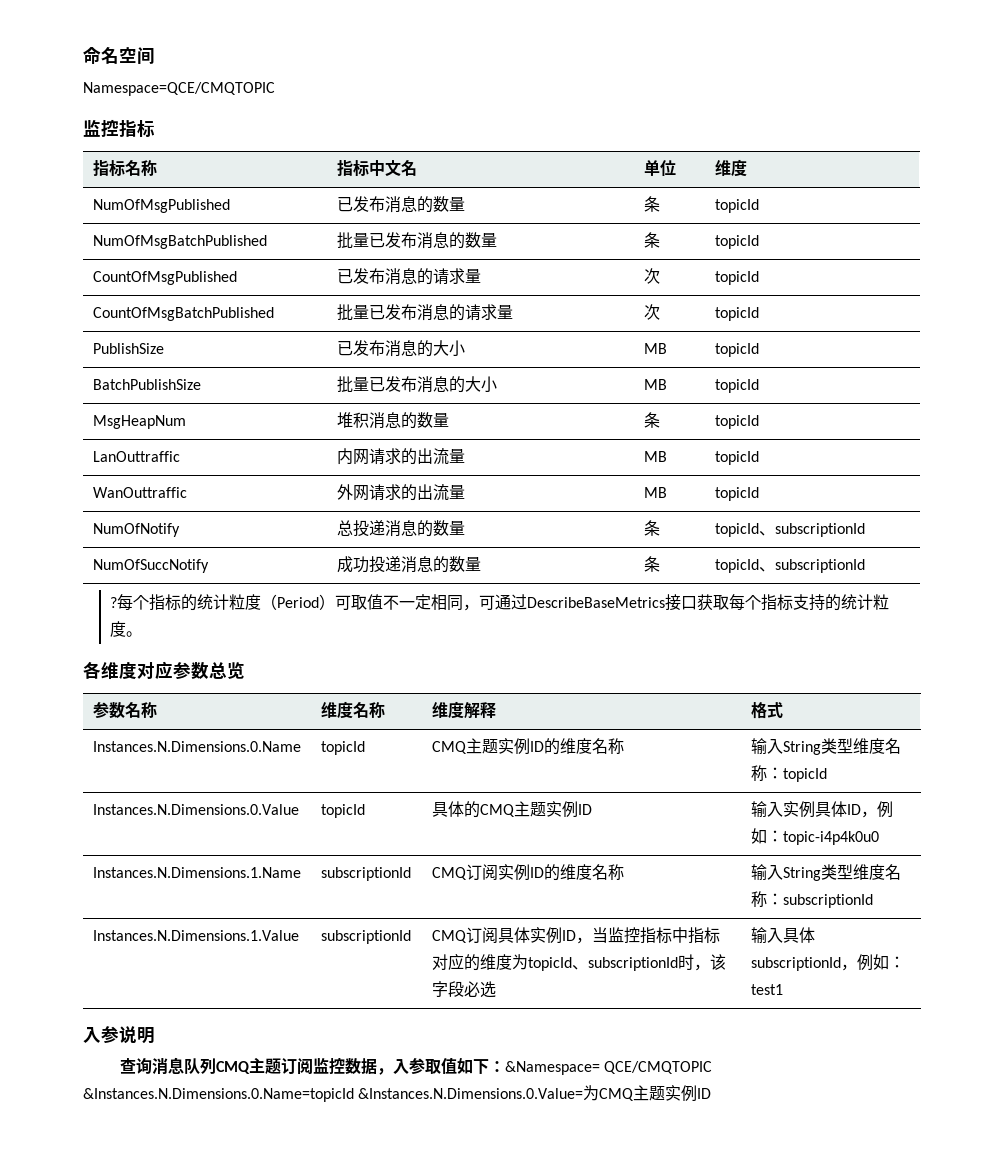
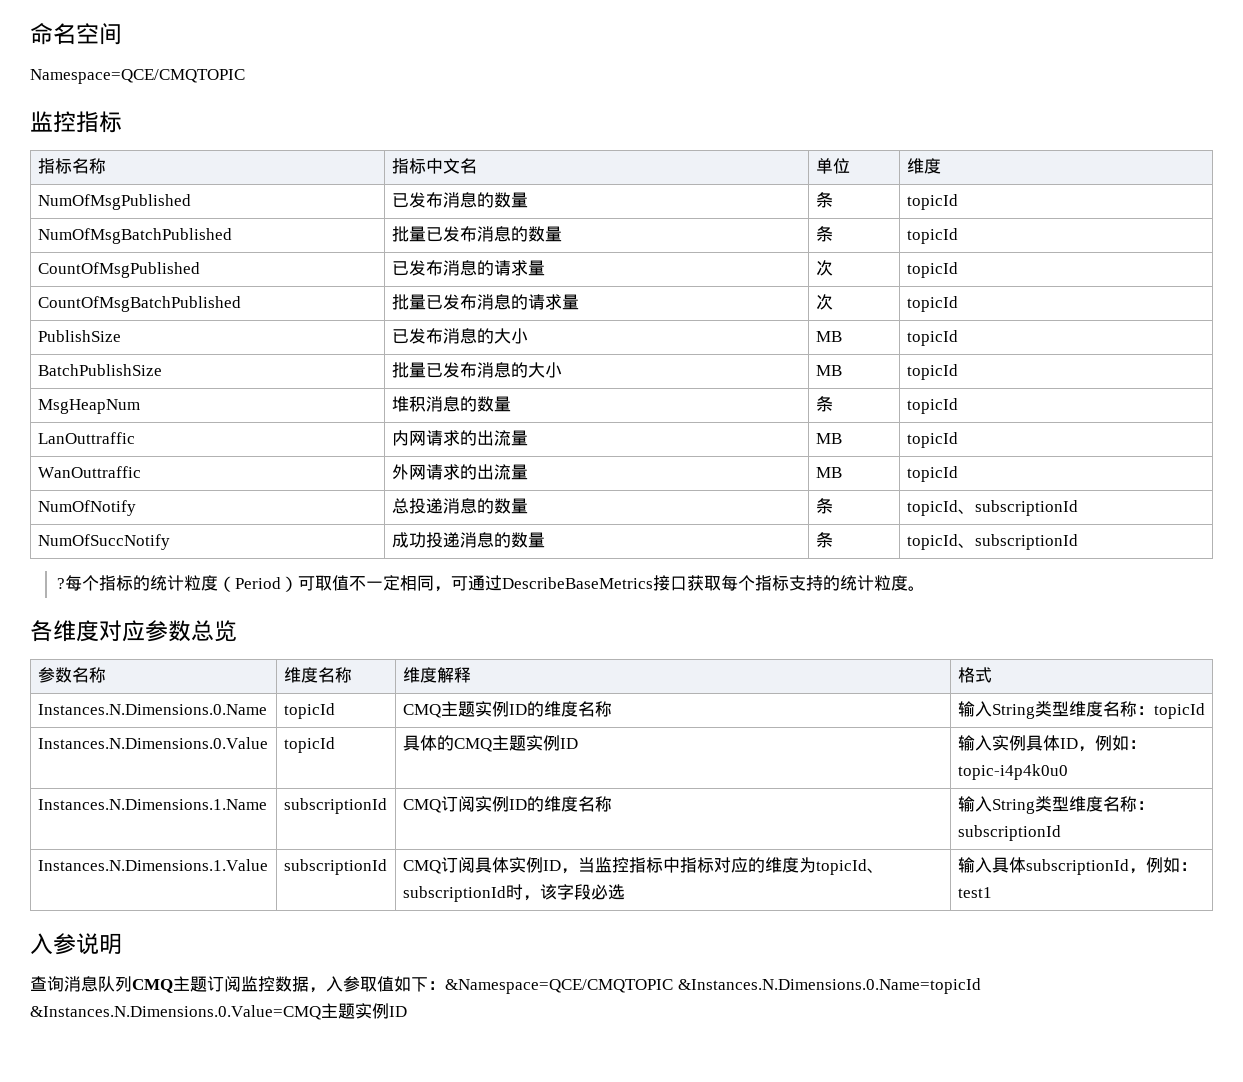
[504,1061,713,1075] [83,1085,635,1102] &Namespace= QCE/CMQTOPIC &Instances.N.Dimensions.0.Name=topicId &Instances.N.Dimensions.0.Value=为CMQ -> [445,978,981,994] [30,1005,321,1020] &Namespace=QCE/CMQTOPIC &Instances.N.Dimensions.0.Name=topicId &Instances.N.Dimensions.0.Value=CMQ

